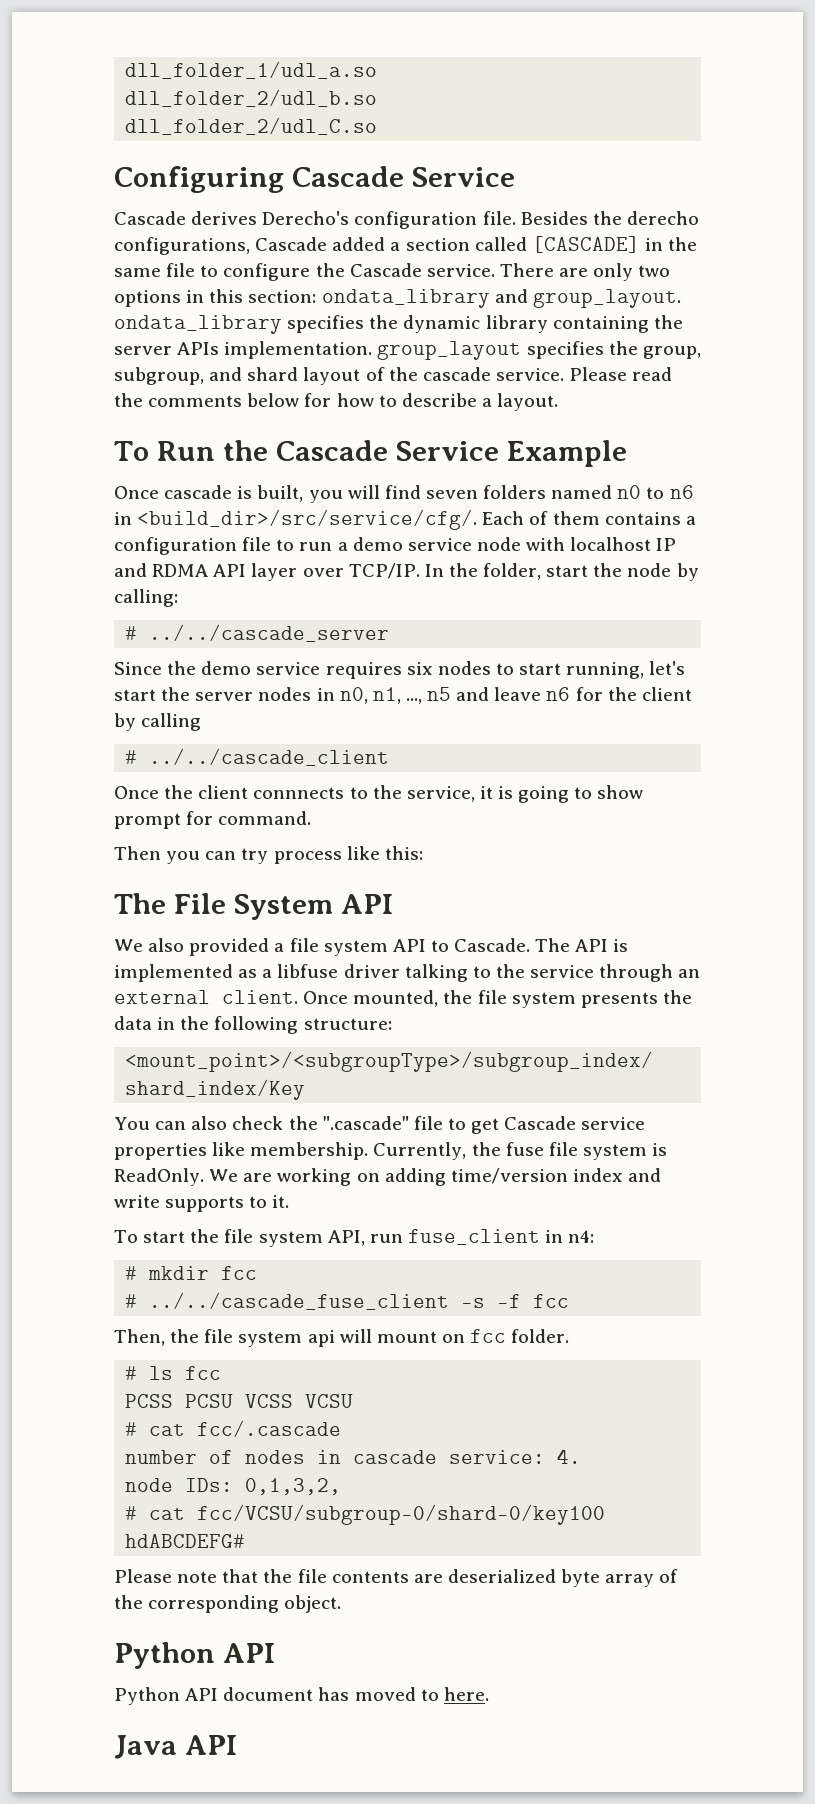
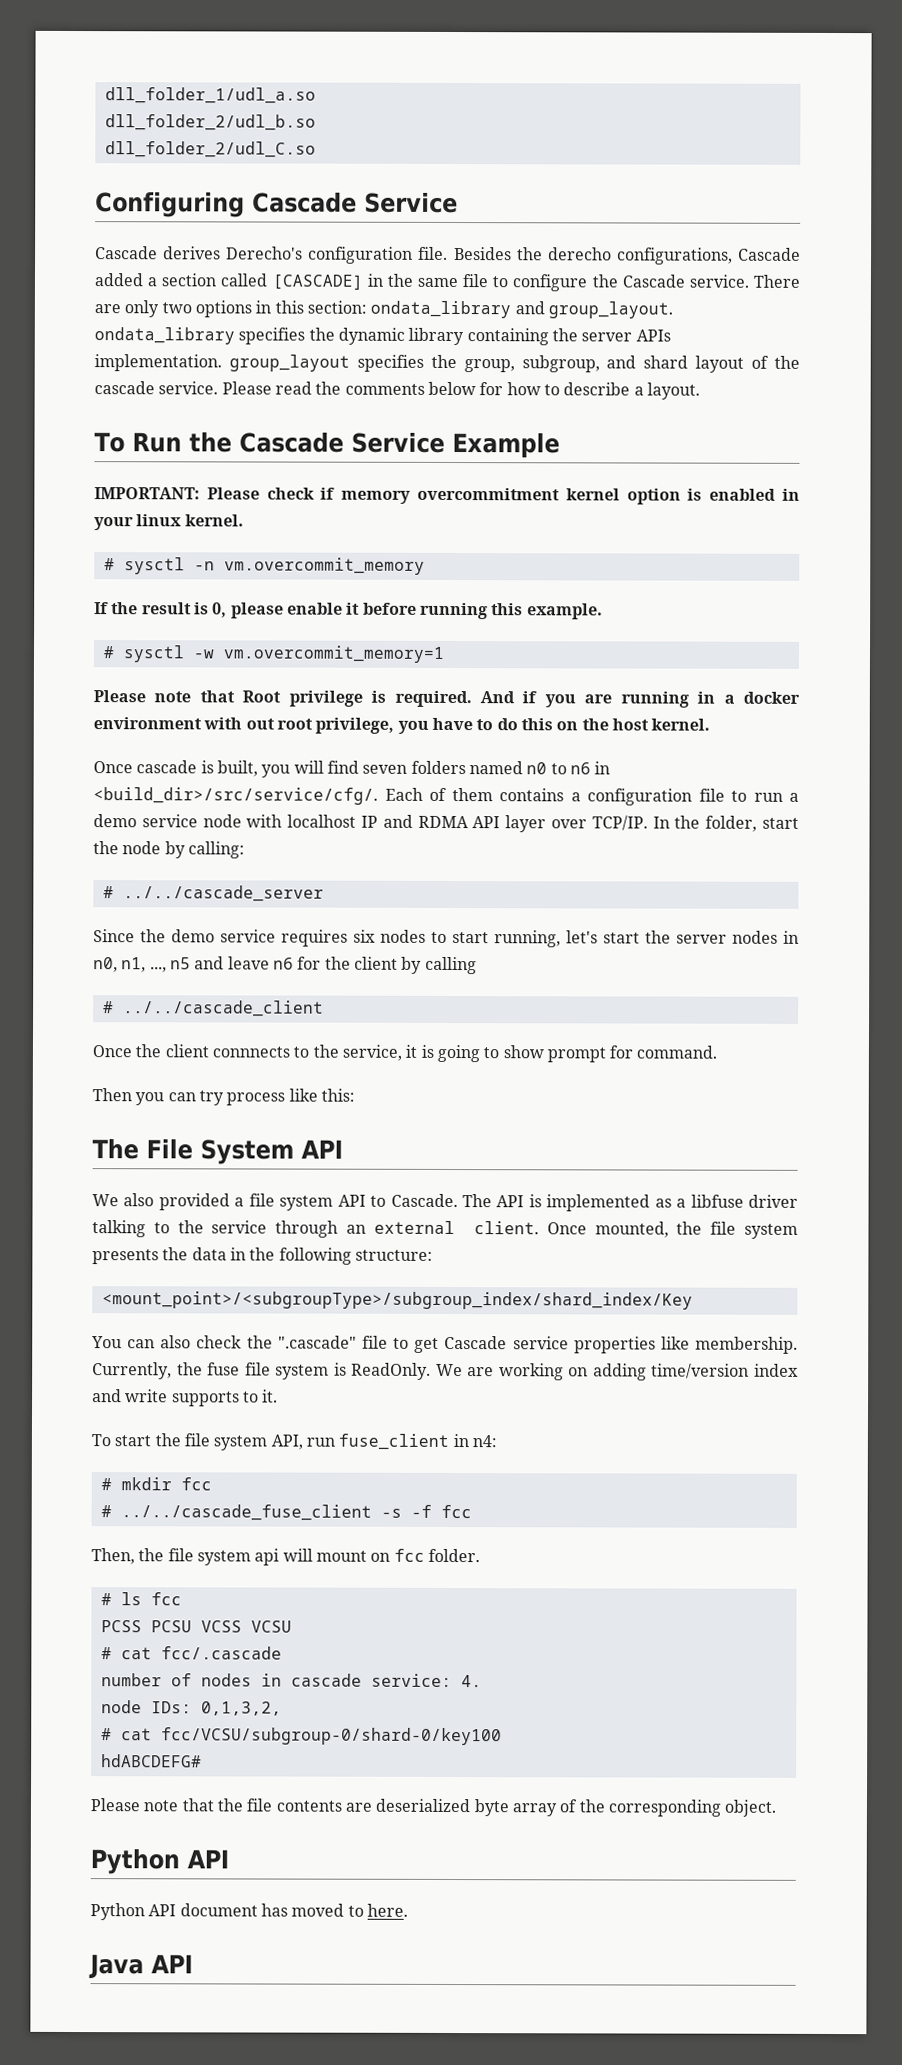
(627, 453) none -> [94,487,800,505] [94,514,244,531] [103,557,425,575] [94,602,603,620] [102,645,445,663] [93,690,801,708] [93,717,711,734] // IMPORTANT: Please check if memory overcommitment kernel option is enabled in your linux kernel. // # sysctl -n vm.overcommit_memory // If the result is 0, please enable it before running this example. // # sysctl -w vm.overcommit_memory=1 // Please note that Root privilege is required. And if you are running in a docker environment with out root privilege, you have to do this on the host kernel.

